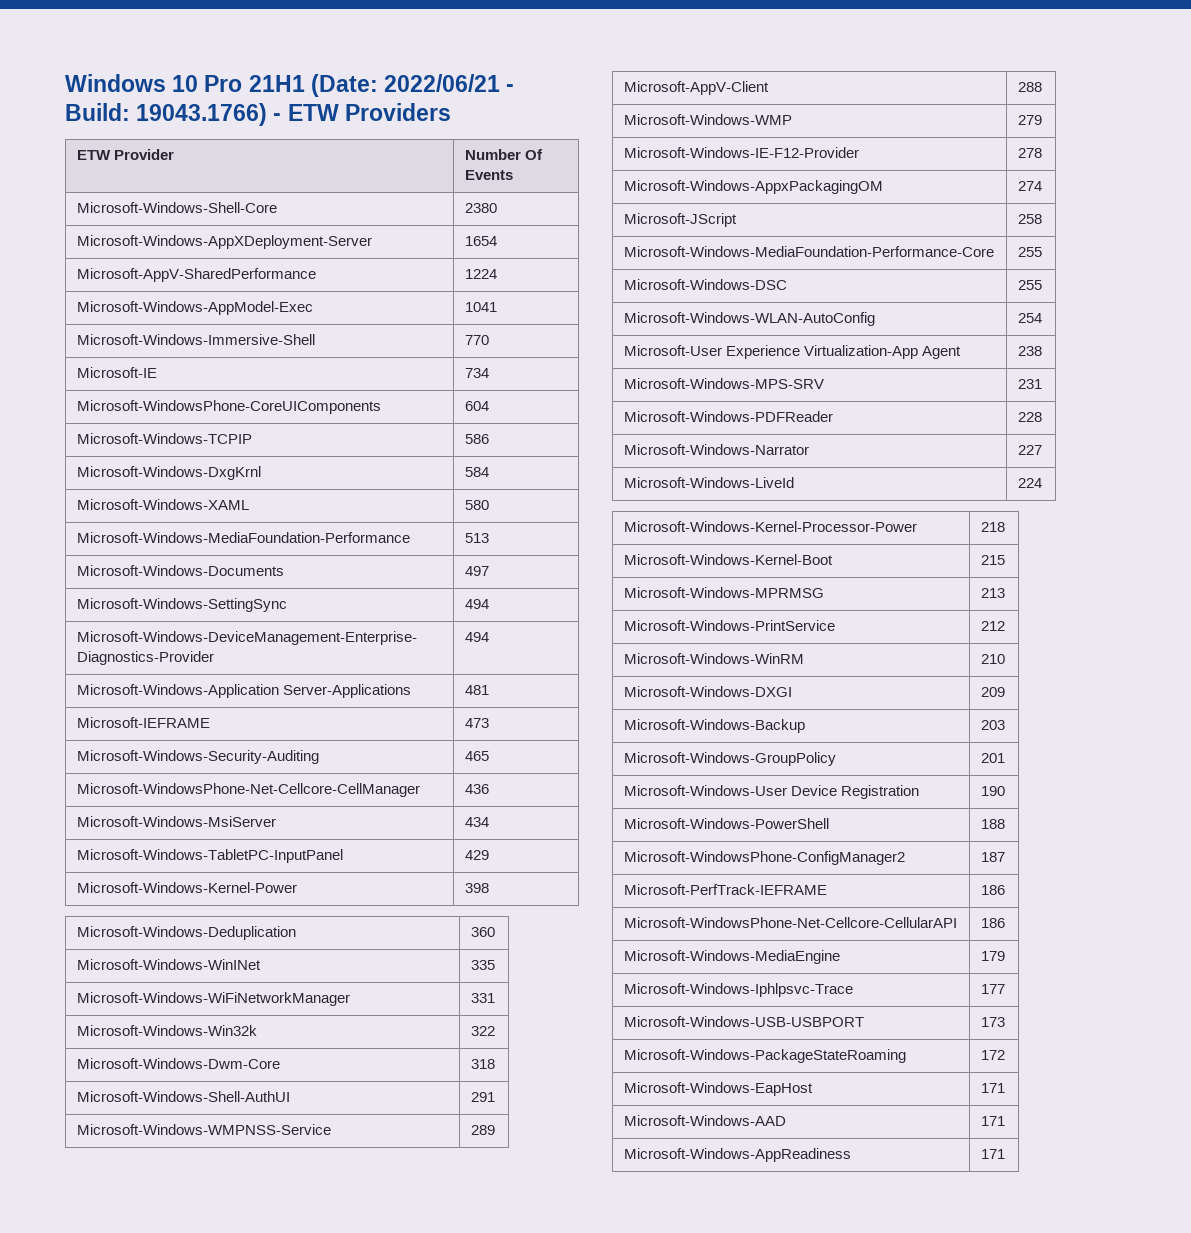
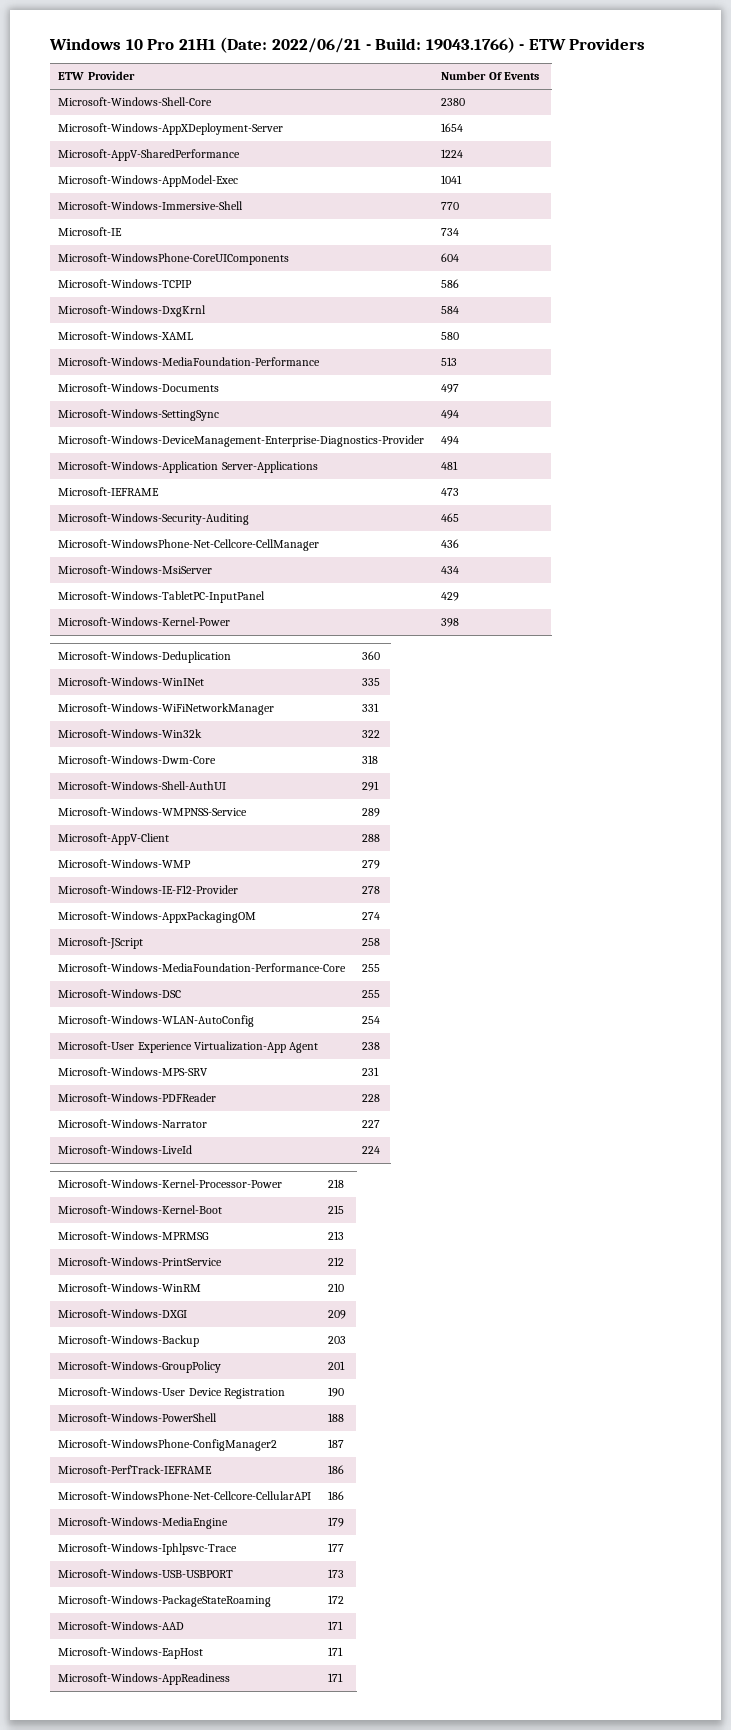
[623,1082,813,1096] [980,1083,1005,1093] [623,1115,786,1126] Microsoft-Windows-EapHost | 171 // Microsoft-Windows-AAD -> [58,1621,185,1630] [328,1621,344,1630] [58,1647,204,1659] Microsoft-Windows-AAD | 171 // Microsoft-Windows-EapHost

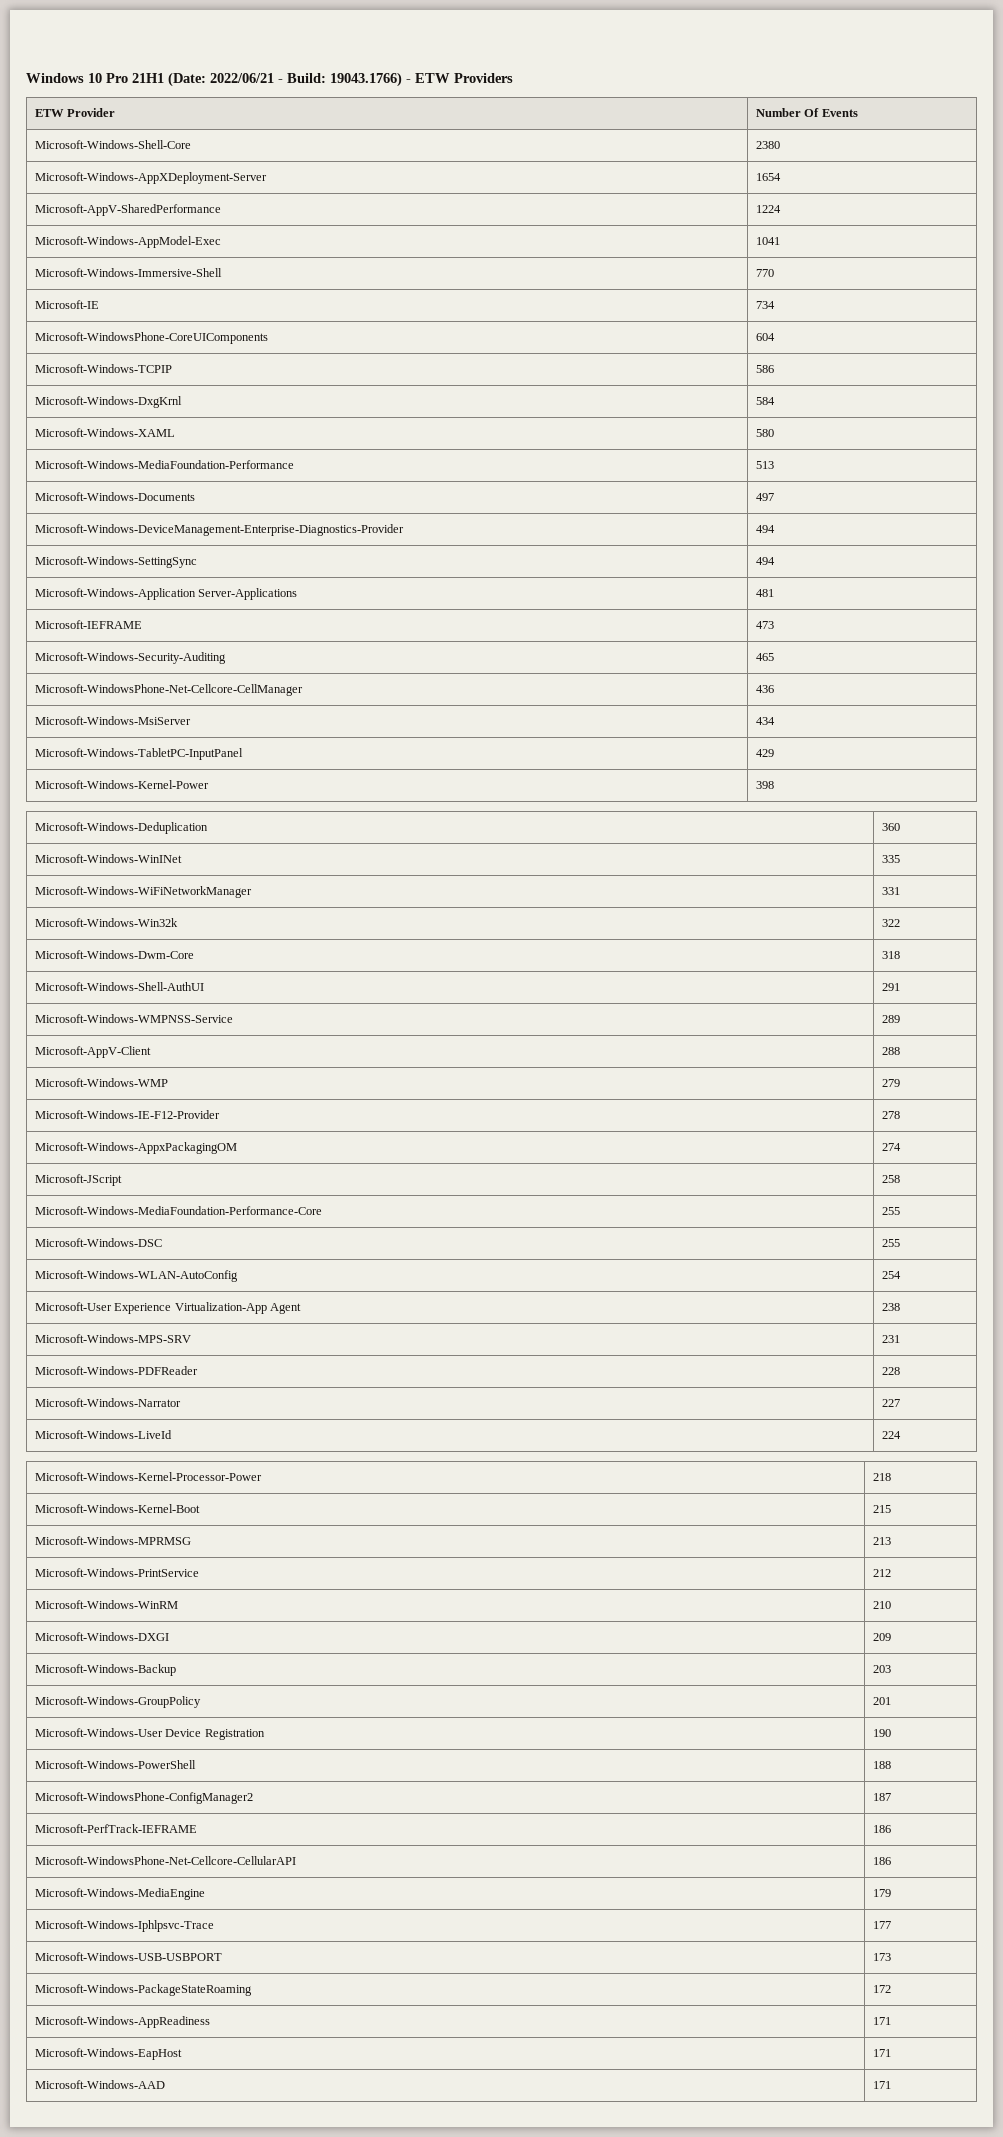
[58,409,220,421] [441,410,460,419] [58,435,425,447] Microsoft-Windows-SettingSync | 494 // Microsoft-Windows-DeviceManagement-Enterprise-Diagnostics-Provider -> [35,524,405,536] [756,525,776,533] [35,556,198,568] Microsoft-Windows-DeviceManagement-Enterprise-Diagnostics-Provider | 494 // Microsoft-Windows-SettingSync
[58,1621,185,1630] Microsoft-Windows-AAD -> [35,2016,211,2028] Microsoft-Windows-AppReadiness
[58,1673,231,1685] Microsoft-Windows-AppReadiness -> [35,2080,166,2089] Microsoft-Windows-AAD

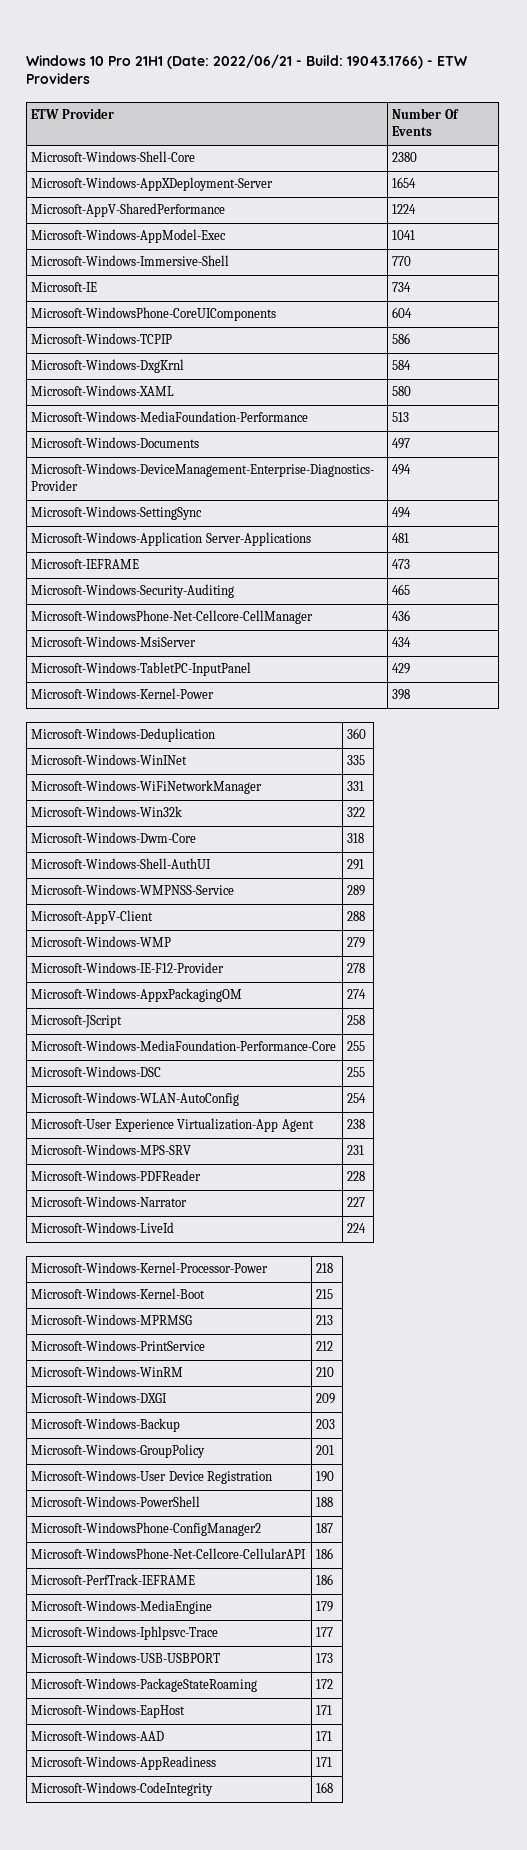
[35,1824,198,1833] [873,1825,892,1833] [35,1856,297,1865] Microsoft-PerfTrack-IEFRAME | 186 // Microsoft-WindowsPhone-Net-Cellcore-CellularAPI -> [31,1548,307,1559] [316,1548,334,1559] [31,1574,196,1585] Microsoft-WindowsPhone-Net-Cellcore-CellularAPI | 186 // Microsoft-PerfTrack-IEFRAME
[35,2016,211,2028] [873,2017,892,2025] // Microsoft-Windows-AppReadiness | 171 -> (334, 1684) none
(892, 2085) none -> [31,1756,217,1770] [316,1757,333,1767] [31,1782,214,1796] [316,1782,334,1793] // Microsoft-Windows-AppReadiness | 171 // Microsoft-Windows-CodeIntegrity | 168

